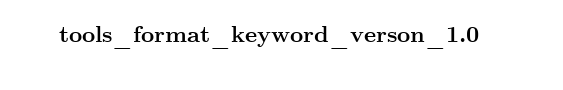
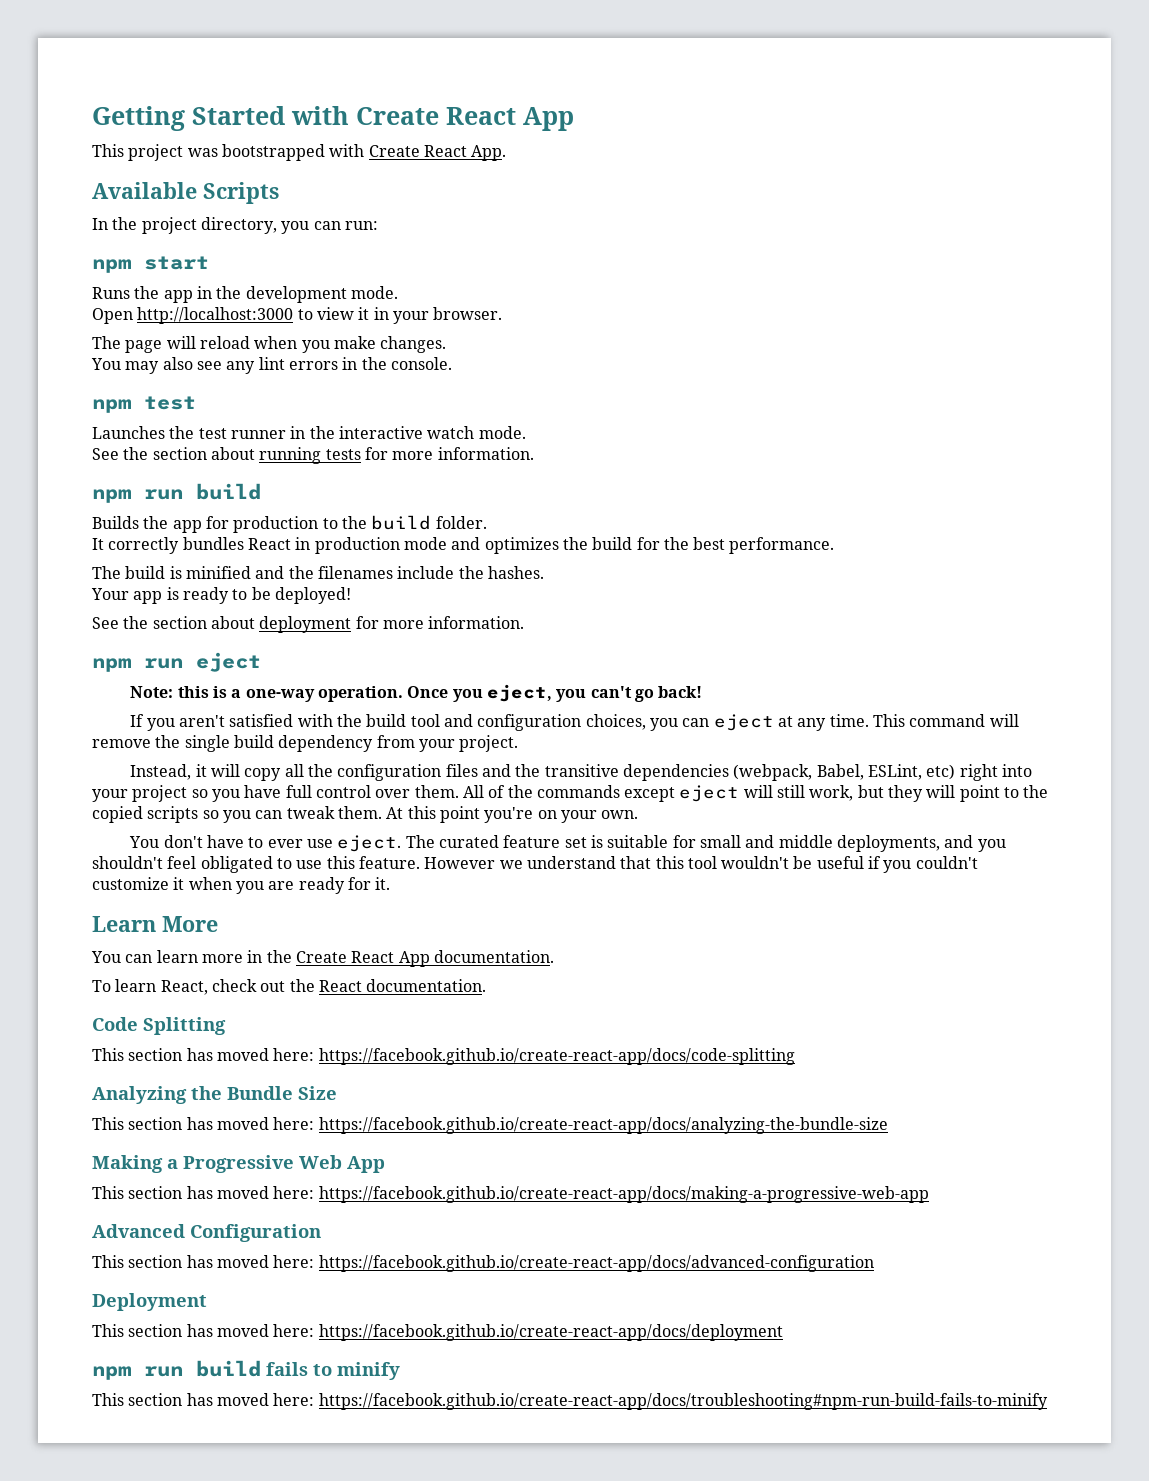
[59,26,479,49] tools_format_keyword_verson_1.0 -> [92,106,574,131] [92,144,507,161] [92,182,279,204] [92,217,378,234] [92,256,209,273] [92,286,398,303] [92,307,503,324] [92,336,447,353] [91,357,452,374] [92,396,196,413] [92,426,526,439] [92,447,534,464] [92,483,261,503] [92,515,487,533] [92,537,835,554] [92,566,544,579] [91,587,351,604] [92,616,525,633] [92,652,261,672] [130,684,703,702] [130,714,1019,731] [92,735,519,752] [130,764,1032,781] [92,785,1049,802] [92,806,639,823] [129,835,1006,852] [92,856,978,873] [92,877,391,894] [92,916,218,932] [91,950,554,967] [92,979,487,995] [92,1017,226,1035] [92,1048,795,1065] [92,1086,337,1104] [92,1117,888,1134] [92,1155,385,1173] [92,1186,929,1203] [92,1224,321,1242] [92,1255,874,1272] [92,1293,207,1311] [92,1324,783,1341] [92,1360,400,1380] [92,1393,1048,1410] Getting Started with Create React App // This project was bootstrapped with Create React App. // Available Scripts // In the project directory, you can run: // npm start // Runs the app in the development mode. // Open http://localhost:3000 to view it in your browser. // The page will reload when you make changes. // You may also see any lint errors in the console. // npm test // Launches the test runner in the interactive watch mode. // See the section about running tests for more information. // npm run build // Builds the app for production to the build folder. // It correctly bundles React in production mode and optimizes the build for the best performance. // The build is minified and the filenames include the hashes. // Your app is ready to be deployed! // See the section about deployment for more information. // npm run eject // Note: this is a one-way operation. Once you eject, you can't go back! // If you aren't satisfied with the build tool and configuration choices, you can eject at any time. This command will remove the single build dependency from your project. // Instead, it will copy all the configuration files and the transitive dependencies (webpack, Babel, ESLint, etc) right into your project so you have full control over them. All of the commands except eject will still work, but they will point to the copied scripts so you can tweak them. At this point you're on your own. // You don't have to ever use eject. The curated feature set is suitable for small and middle deployments, and you shouldn't feel obligated to use this feature. However we understand that this tool wouldn't be useful if you couldn't customize it when you are ready for it. // Learn More // You can learn more in the Create React App documentation. // To learn React, check out the React documentation. // Code Splitting // This section has moved here: https://facebook.github.io/create-react-app/docs/code-splitting // Analyzing the Bundle Size // This section has moved here: https://facebook.github.io/create-react-app/docs/analyzing-the-bundle-size // Making a Progressive Web App // This section has moved here: https://facebook.github.io/create-react-app/docs/making-a-progressive-web-app // Advanced Configuration // This section has moved here: https://facebook.github.io/create-react-app/docs/advanced-configuration // Deployment // This section has moved here: https://facebook.github.io/create-react-app/docs/deployment // npm run build fails to minify // This section has moved here: https://facebook.github.io/create-react-app/docs/troubleshooting#npm-run-build-fails-to-minify

